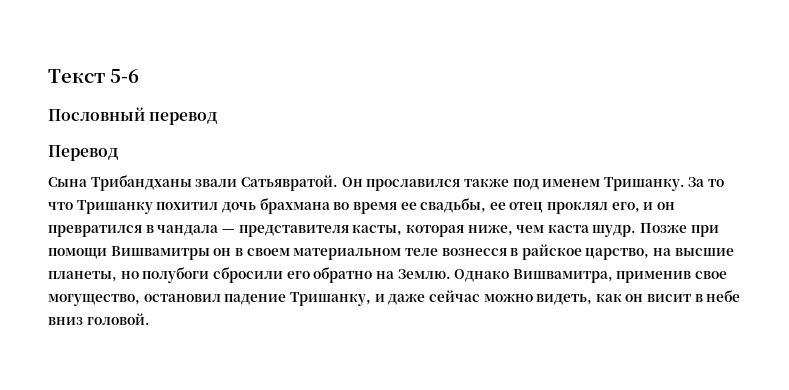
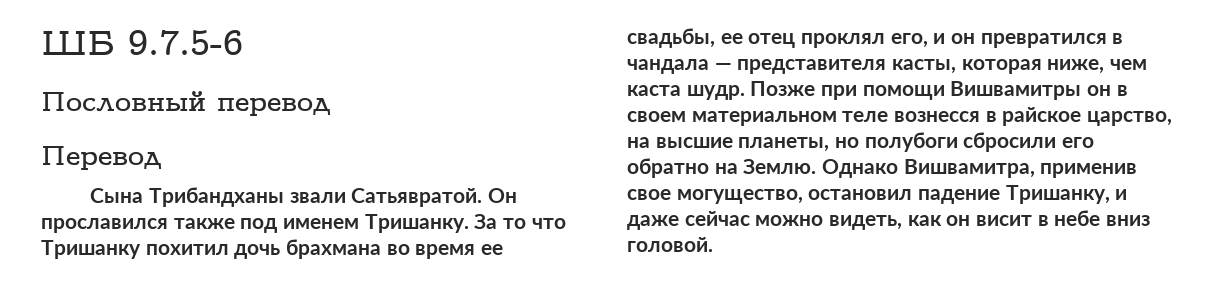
[48,69,139,83] Текст 5-6 -> [41,30,243,55] ШБ 9.7.5-6

